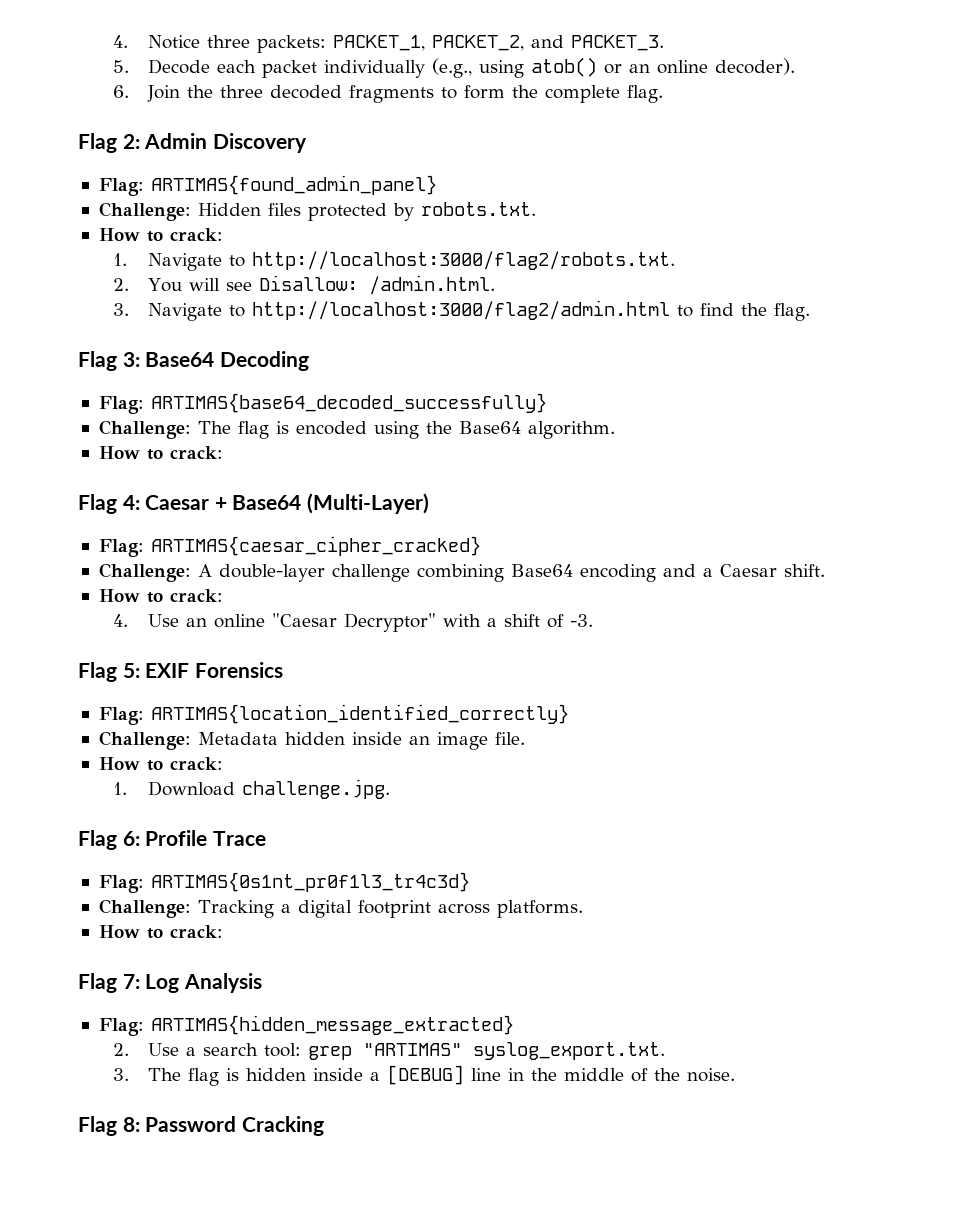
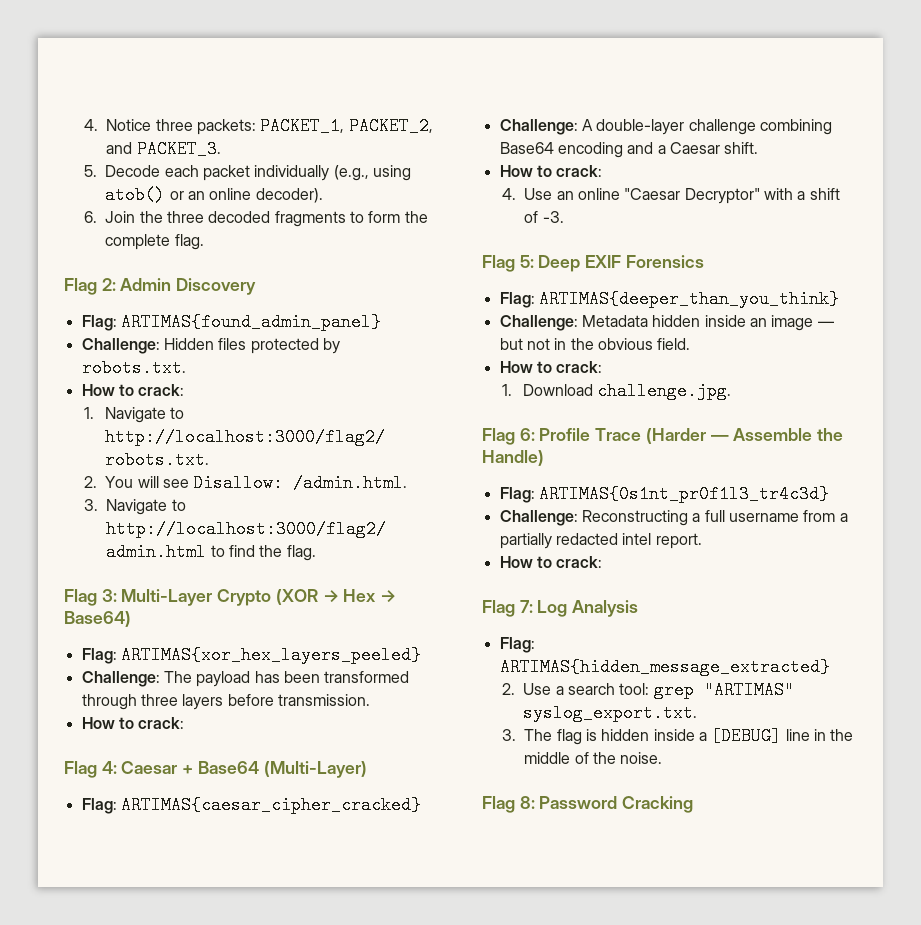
[145,351,309,371] [98,393,547,414] Base64 Decoding // Flag: ARTIMAS{base64_decoded_successfully} -> [121,589,397,606] [64,611,131,627] [81,646,421,664] Multi-Layer Crypto (XOR → Hex → Base64) // Flag: ARTIMAS{xor_hex_layers_peeled}
[237,421,615,439] flag is encoded using the Base64 algorithm. -> [196,671,410,687] [81,694,370,710] payload has been transformed through three layers before transmission.
(140, 670) none -> [538,255,581,272] Deep
[150,704,569,724] ARTIMAS{location_identified_correctly} -> [538,290,839,308] ARTIMAS{deeper_than_you_think}
[494,732,525,745] file. -> [817,321,834,327] [499,338,691,350] — but not in the obvious field.
[98,872,470,893] [98,899,583,918] // Flag: ARTIMAS{0s1nt_pr0f1l3_tr4c3d} // Challenge: Tracking a digital footprint across platforms. -> [645,428,844,444] [482,450,544,466] [499,485,829,503] [499,510,848,526] [499,533,702,549] (Harder — Assemble the Handle) // Flag: ARTIMAS{0s1nt_pr0f1l3_tr4c3d} // Challenge: Reconstructing a full username from a partially redacted intel report.

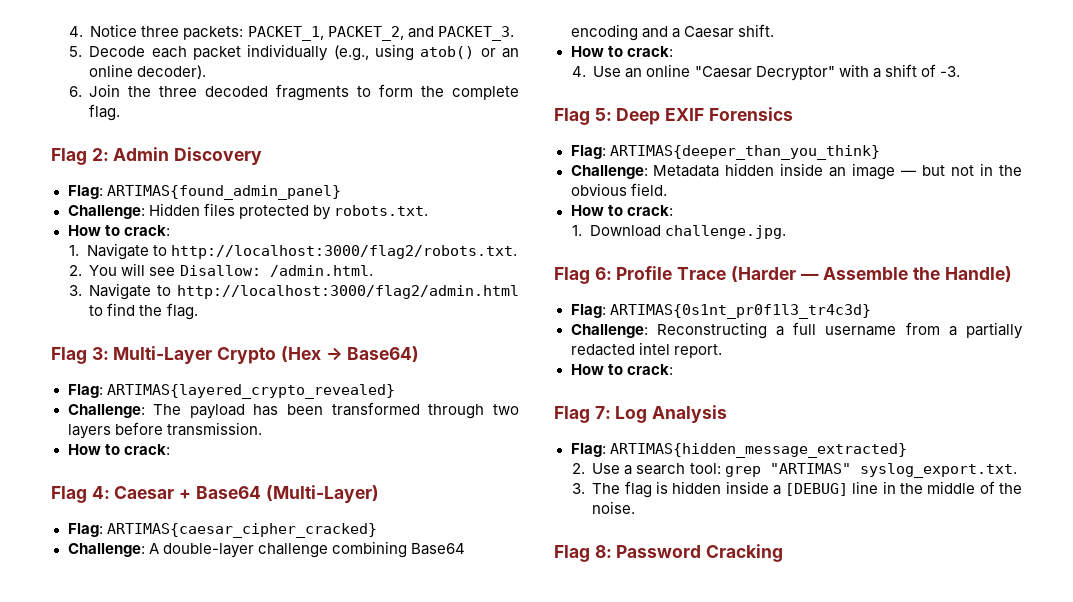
[275,589,377,605] (XOR → Hex -> [280,346,321,362] (Hex
[120,646,421,664] ARTIMAS{xor_hex_layers_peeled} -> [106,384,395,399] ARTIMAS{layered_crypto_revealed}
[140,694,178,706] three -> [493,404,519,415] two

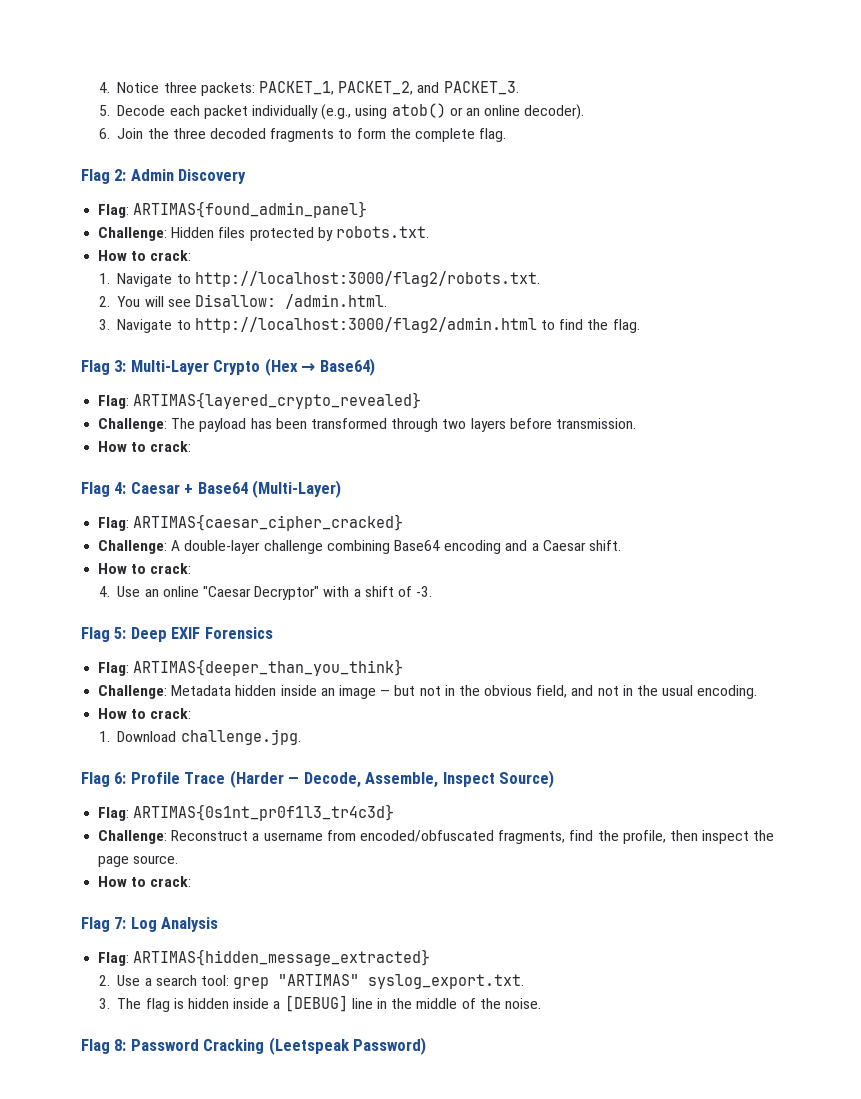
[630,183,667,196] field. -> [536,685,758,699] field, and not in the usual encoding.
[823,266,1012,282] Assemble the Handle) -> [303,770,555,788] Decode, Assemble, Inspect Source)
[656,322,1023,339] [570,342,722,358] Reconstructing a full username from a partially redacted intel report. -> [171,830,775,844] [98,855,179,867] Reconstruct a username from encoded/obfuscated fragments, find the profile, then inspect the page source.
(784, 553) none -> [268,1037,427,1055] (Leetspeak Password)

